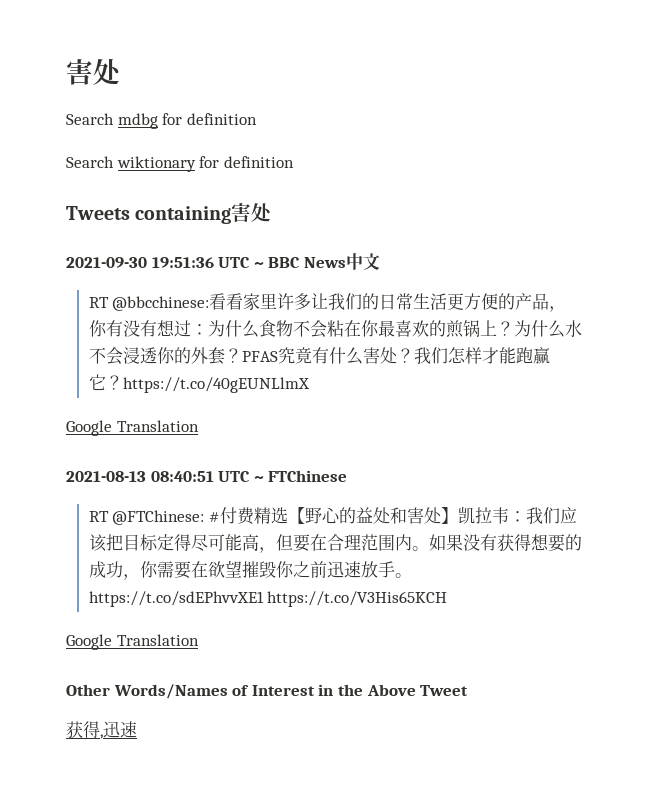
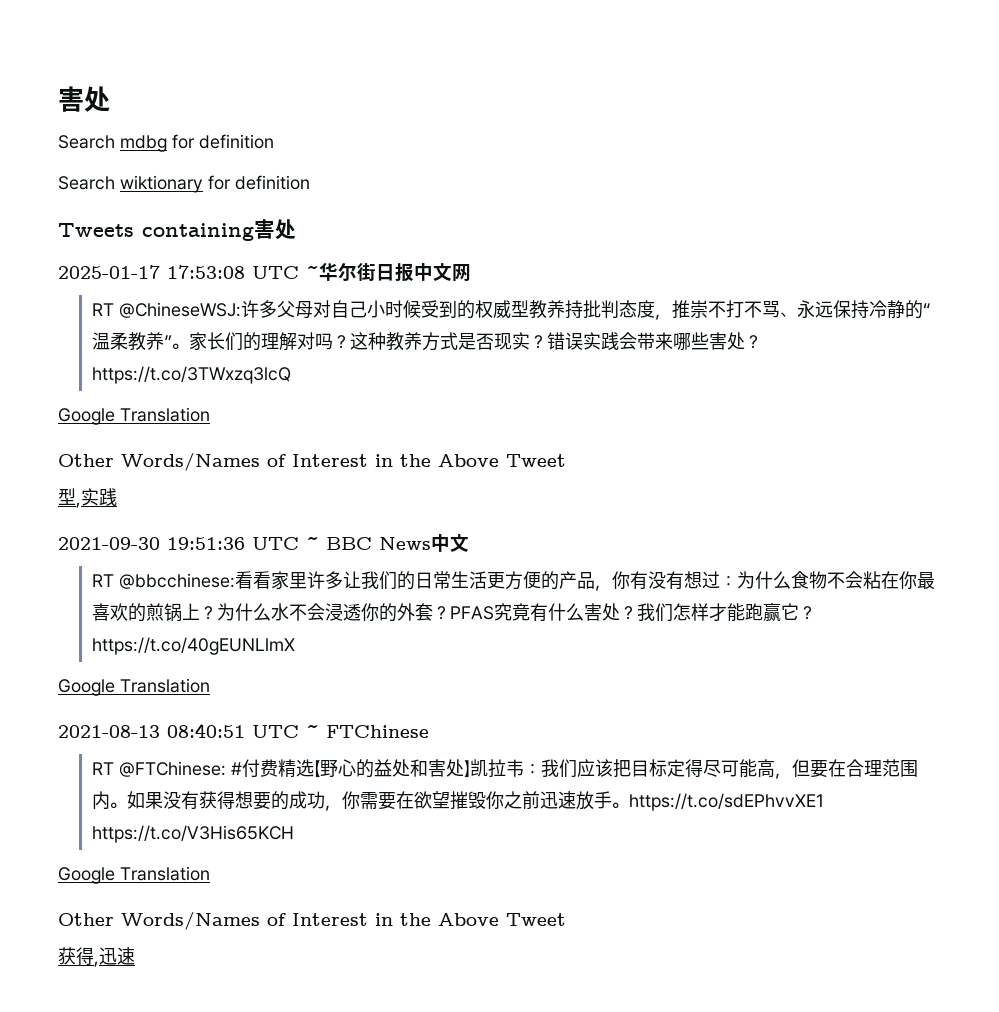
(273, 212) none -> [58,263,471,282] [92,300,932,320] [92,332,763,351] [92,366,292,384] [58,407,210,425] [58,452,566,471] [58,488,117,508] // 2025-01-17 17:53:08 UTC ~华尔街日报中文网 // RT @ChineseWSJ:许多父母对自己小时候受到的权威型教养持批判态度，推崇不打不骂、永远保持冷静的“温柔教养”。家长们的理解对吗？这种教养方式是否现实？错误实践会带来哪些害处？https://t.co/3TWxzq3lcQ // Google Translation // Other Words/Names of Interest in the Above Tweet // 型,实践

